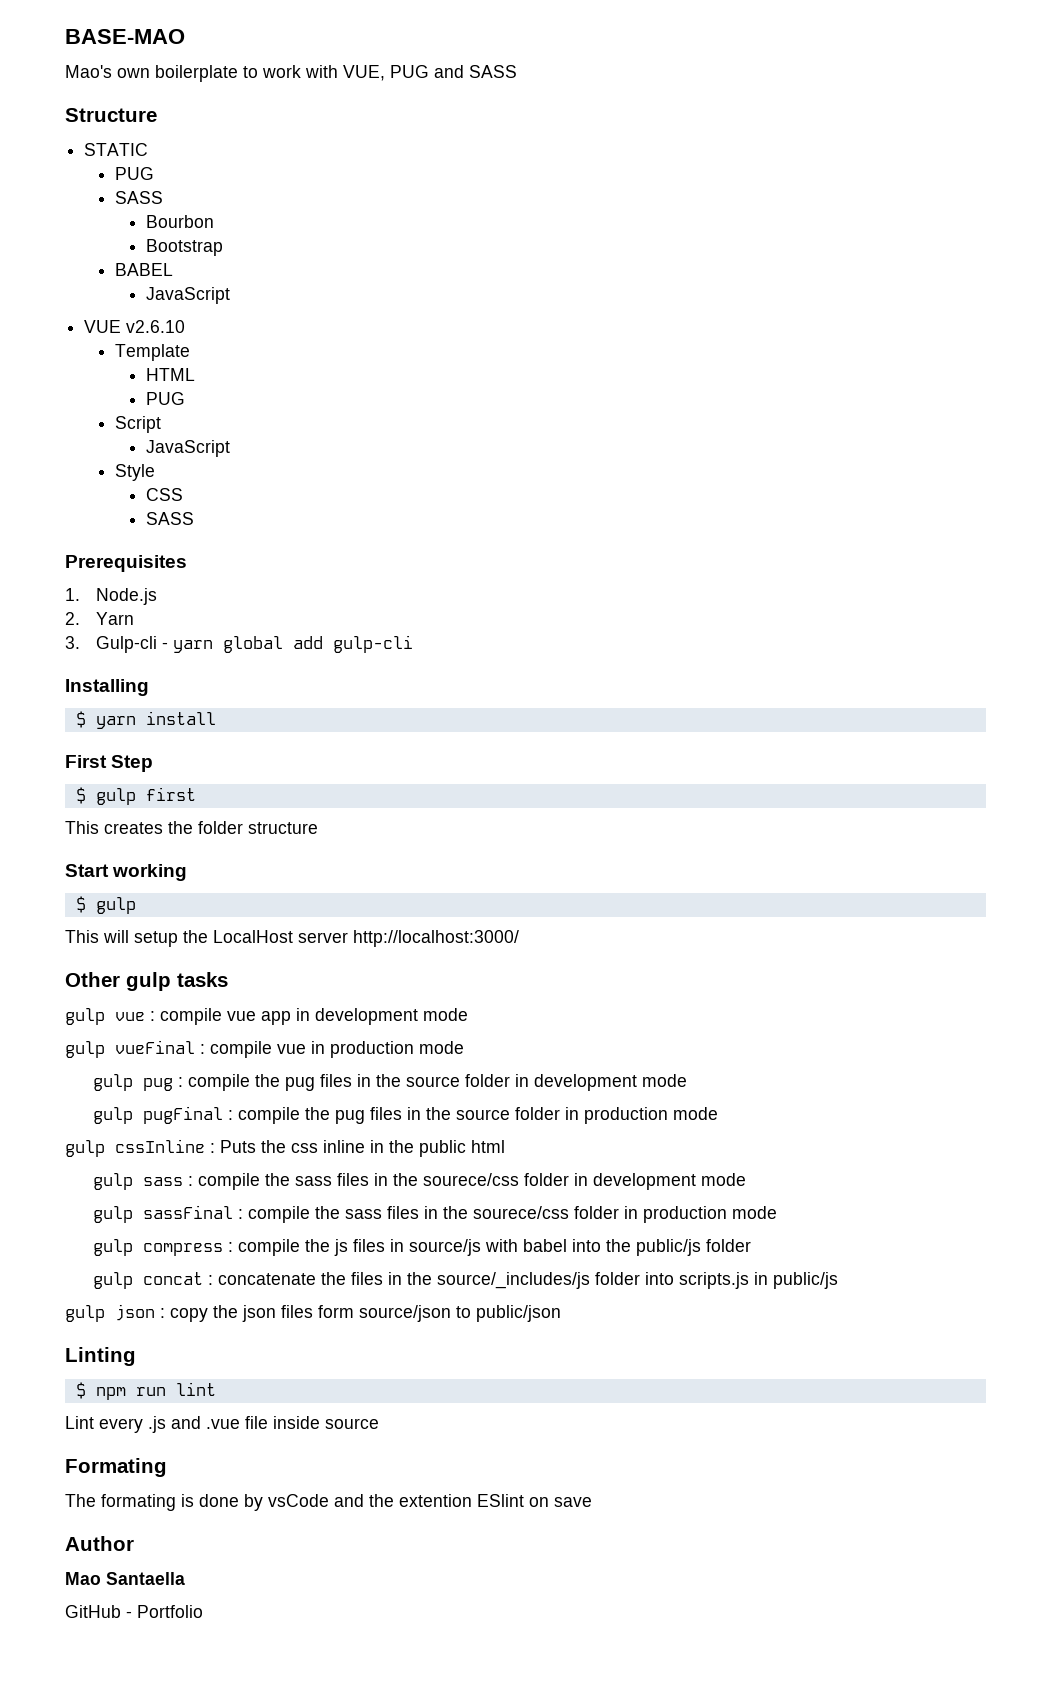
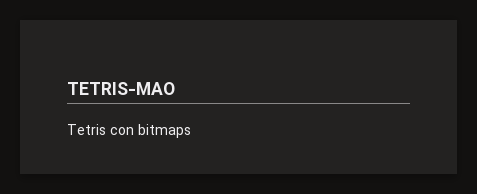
[65,29,185,44] [65,65,517,82] [65,108,157,122] [84,143,149,156] [115,167,155,180] [115,191,164,204] [146,215,215,228] [146,239,224,256] [115,263,174,276] [146,287,231,304] [84,320,186,333] [115,344,191,361] [146,368,196,381] [146,392,186,405] [115,416,162,433] [146,440,231,457] [115,464,156,481] [146,488,184,501] [146,512,195,525] [65,555,187,572] [65,588,157,605] [65,612,134,625] [65,635,413,653] [65,679,149,696] [75,711,216,729] [65,755,154,772] [75,787,196,805] [65,821,318,834] [65,864,188,881] [75,896,136,914] [65,930,519,947] [65,972,228,991] [65,1008,468,1025] [65,1040,464,1058] [93,1074,688,1091] [93,1106,719,1124] [65,1139,505,1157] [93,1173,747,1190] [93,1205,778,1223] [93,1239,752,1256] [93,1272,839,1289] [65,1304,561,1322] [65,1347,136,1366] [75,1382,216,1400] [65,1416,379,1433] [65,1458,167,1477] [65,1494,592,1511] [65,1536,134,1551] [65,1572,185,1585] [65,1605,203,1618] BASE-MAO // Mao's own boilerplate to work with VUE, PUG and SASS // Structure // STATIC // PUG // SASS // Bourbon // Bootstrap // BABEL // JavaScript // VUE v2.6.10 // Template // HTML // PUG // Script // JavaScript // Style // CSS // SASS // Prerequisites // 1. Node.js // 2. Yarn // 3. Gulp-cli - yarn global add gulp-cli // Installing // $ yarn install // First Step // $ gulp first // This creates the folder structure // Start working // $ gulp // This will setup the LocalHost server http://localhost:3000/ // Other gulp tasks // gulp vue : compile vue app in development mode // gulp vueFinal : compile vue in production mode // gulp pug : compile the pug files in the source folder in development mode // gulp pugFinal : compile the pug files in the source folder in production mode // gulp cssInline : Puts the css inline in the public html // gulp sass : compile the sass files in the sourece/css folder in development mode // gulp sassFinal : compile the sass files in the sourece/css folder in production mode // gulp compress : compile the js files in source/js with babel into the public/js folder // gulp concat : concatenate the files in the source/_includes/js folder into scripts.js in public/js // gulp json : copy the json files form source/json to public/json // Linting // $ npm run lint // Lint every .js and .vue file inside source // Formating // The formating is done by vsCode and the extention ESlint on save // Author // Mao Santaella // GitHub - Portfolio -> [67,82,175,95] [67,124,191,138] TETRIS-MAO // Tetris con bitmaps

